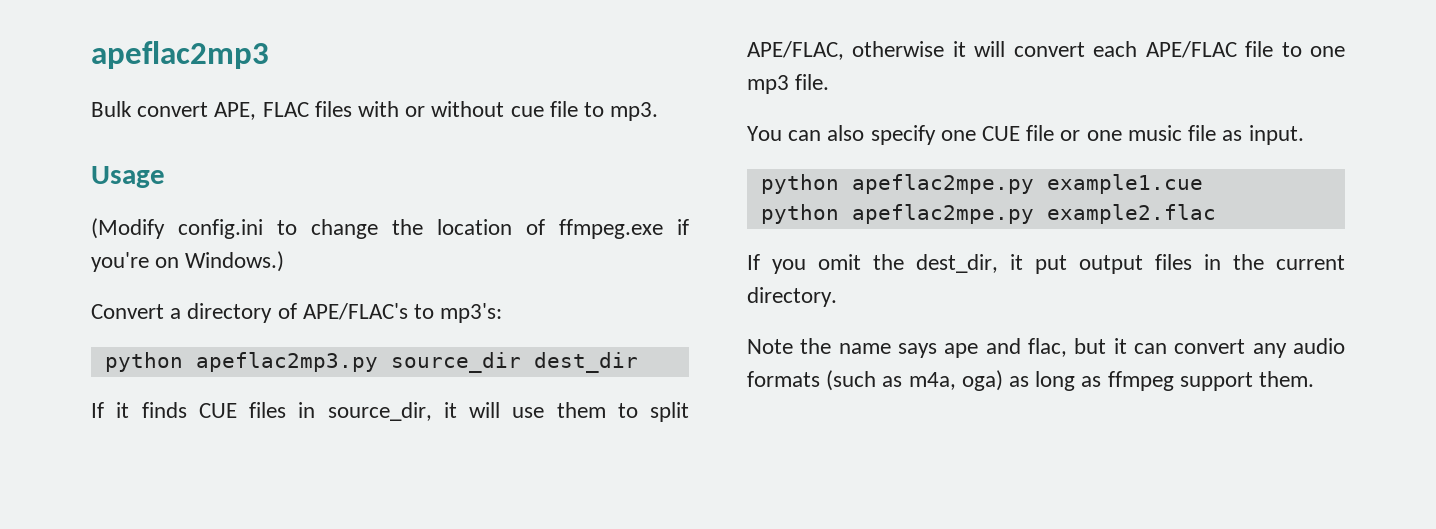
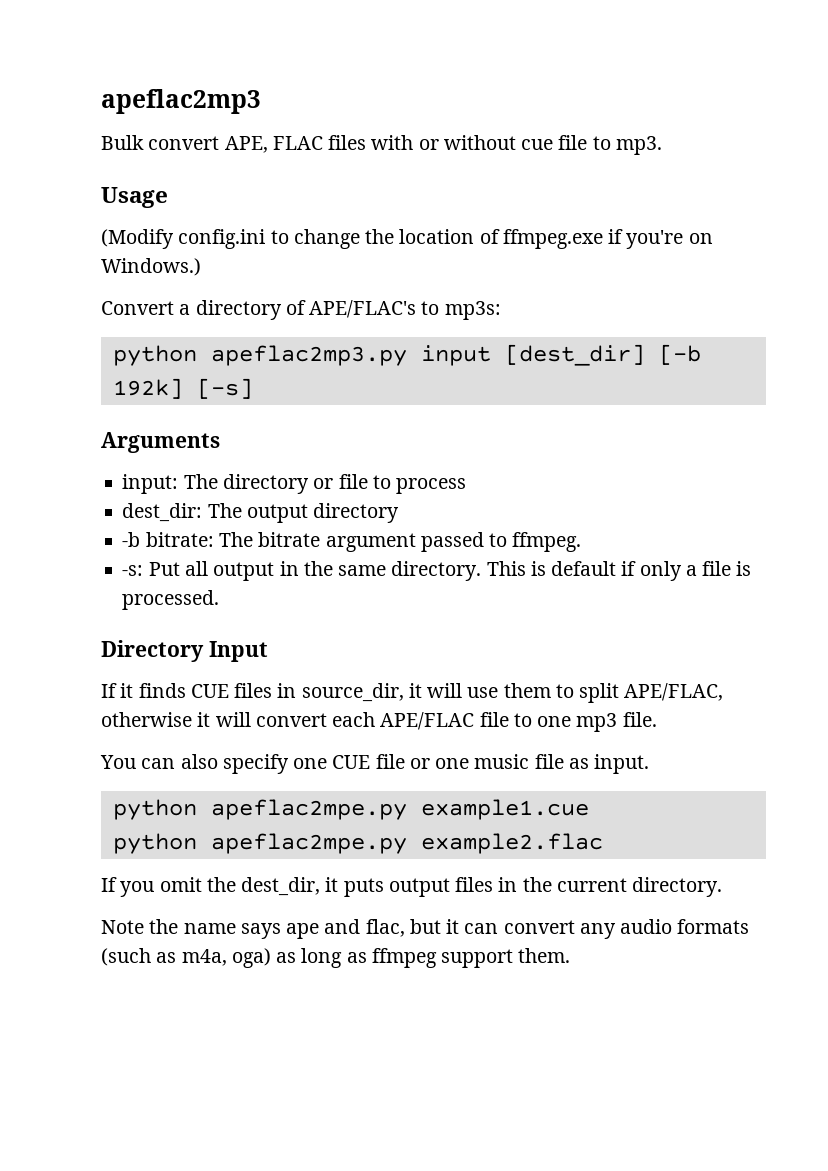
[440,303,503,323] mp3's: -> [444,301,501,320] mp3s:
[390,352,638,373] source_dir dest_dir -> [420,344,701,366] [112,378,253,399] [101,432,220,453] [122,474,467,494] [122,503,400,523] [122,532,582,552] [122,561,752,581] [122,590,220,610] [101,640,268,662] input [dest_dir] [-b 192k] [-s] // Arguments // input: The directory or file to process // dest_dir: The output directory // -b bitrate: The bitrate argument passed to ffmpeg. // -s: Put all output in the same directory. This is default if only a file is processed. // Directory Input
[1035,255,1067,274] put -> [343,878,384,897] puts

